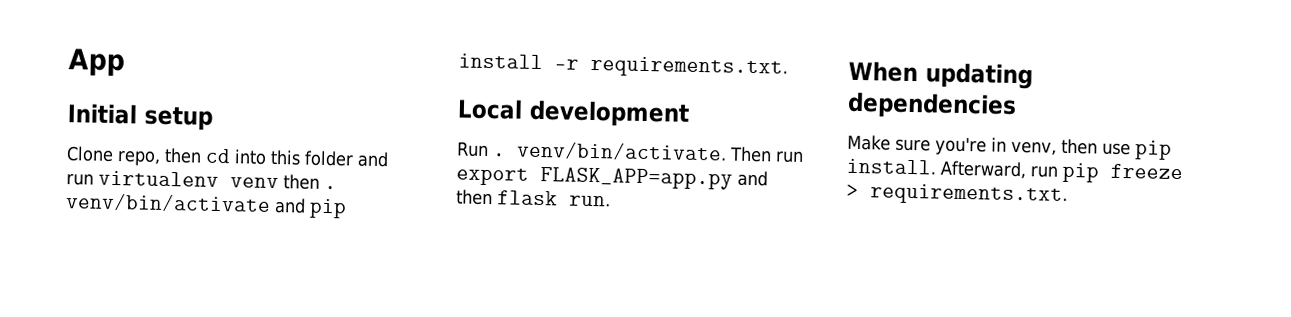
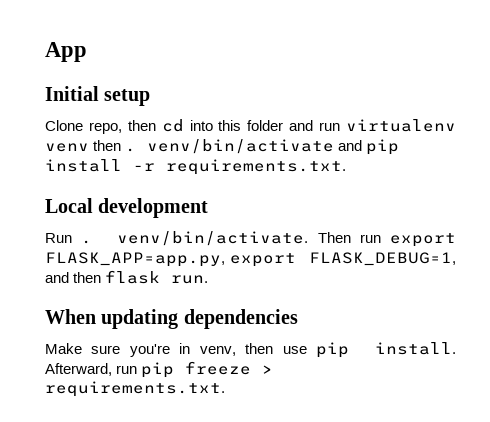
[540,167,733,190] FLASK_APP=app.py -> [45,252,456,267] FLASK_APP=app.py, export FLASK_DEBUG=1,

